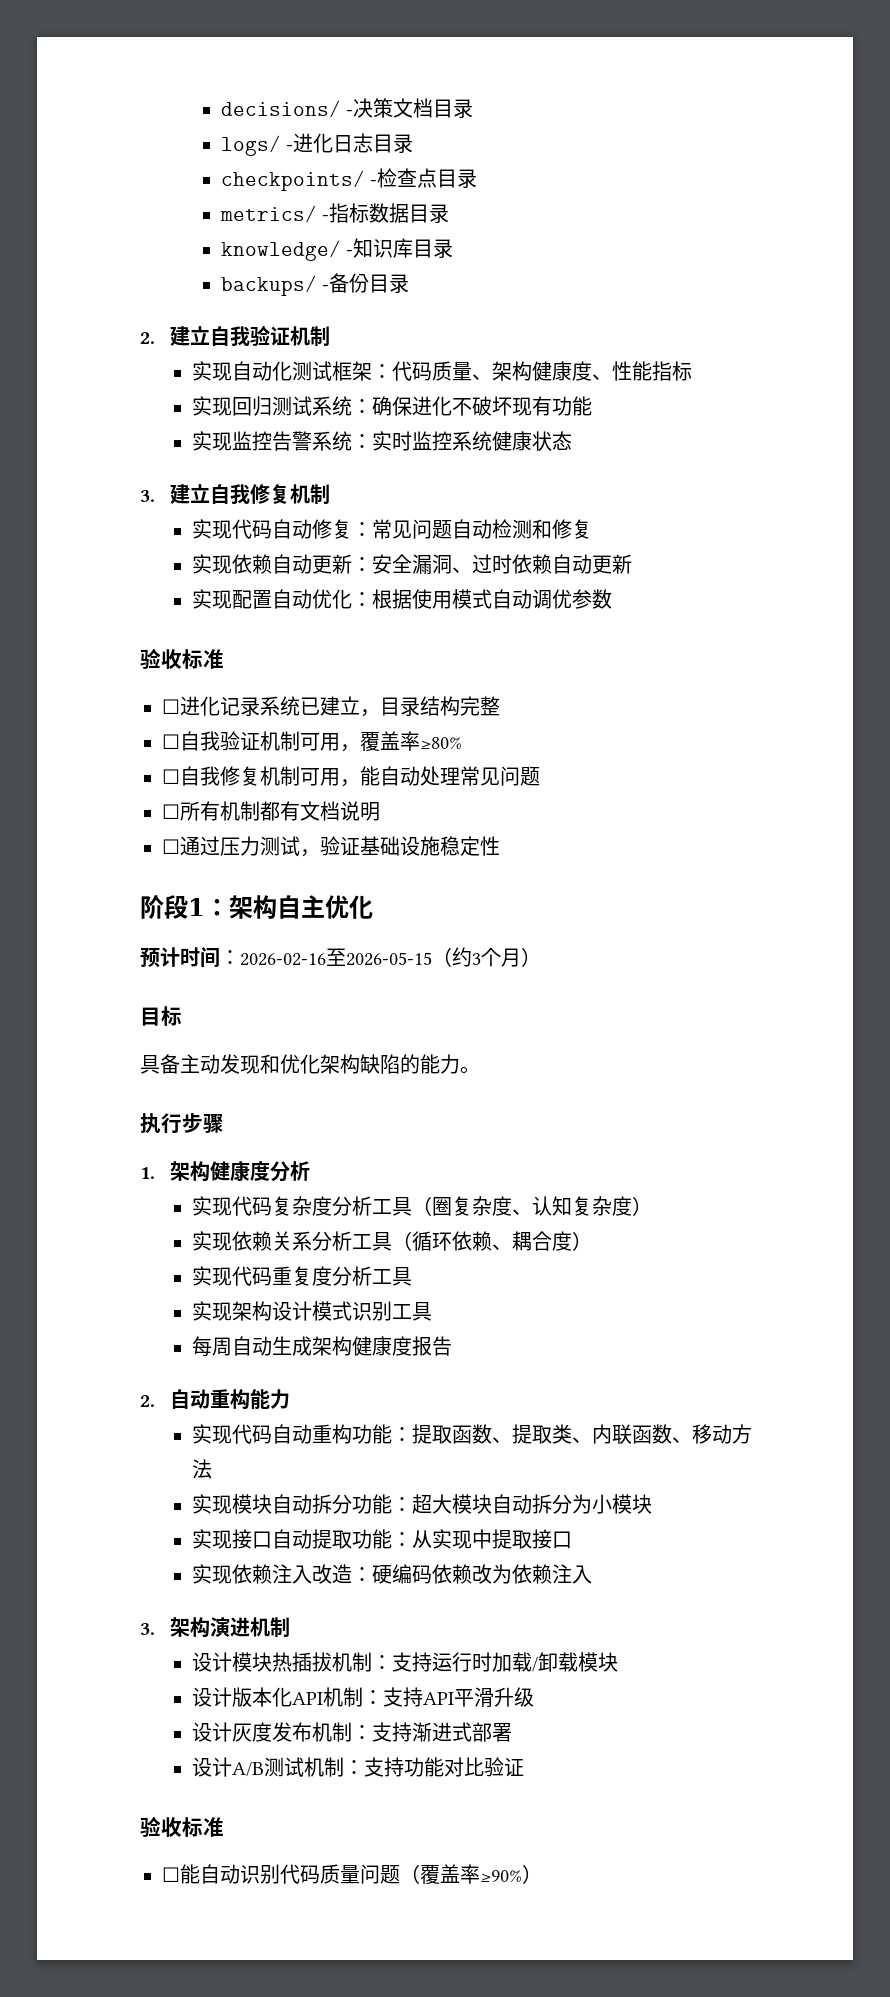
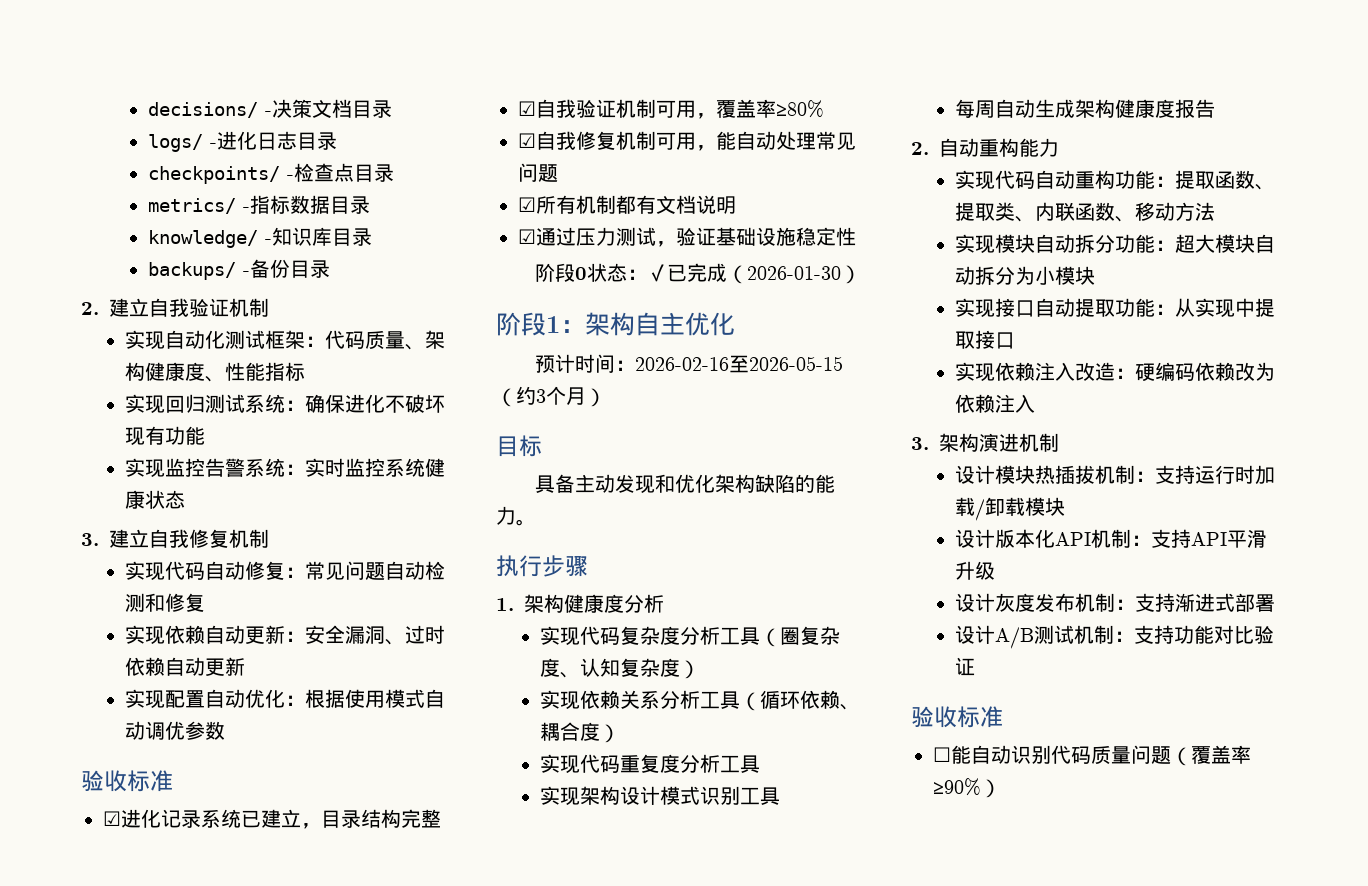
[162,699,180,714] ☐ -> [103,811,121,826] ☑
[162,734,180,749] ☐ -> [518,101,536,116] ☑
[162,769,180,784] ☐ -> [518,133,536,148] ☑
[162,804,180,819] ☐ -> [518,197,536,212] ☑
[162,839,180,854] ☐ -> [518,229,536,244] ☑
(500, 846) none -> [534,263,861,284] // 阶段0状态：✓已完成（2026-01-30）

